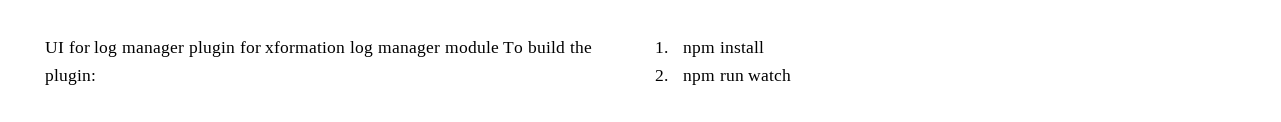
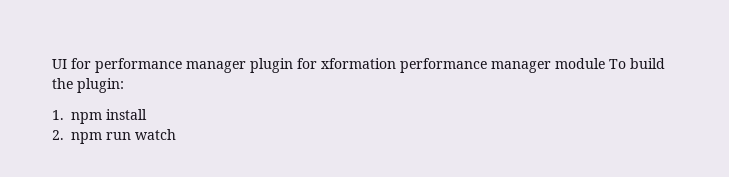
[94,41,118,57] log -> [95,58,182,73] performance
[350,41,374,57] log -> [400,58,487,73] performance

